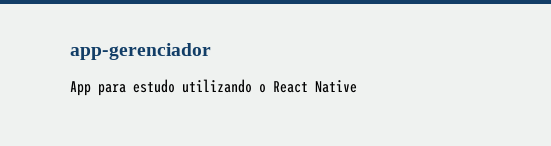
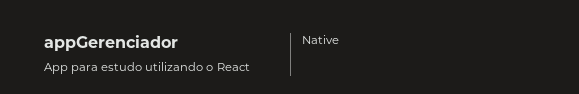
[70,43,211,60] app-gerenciador -> [44,35,178,51] appGerenciador

